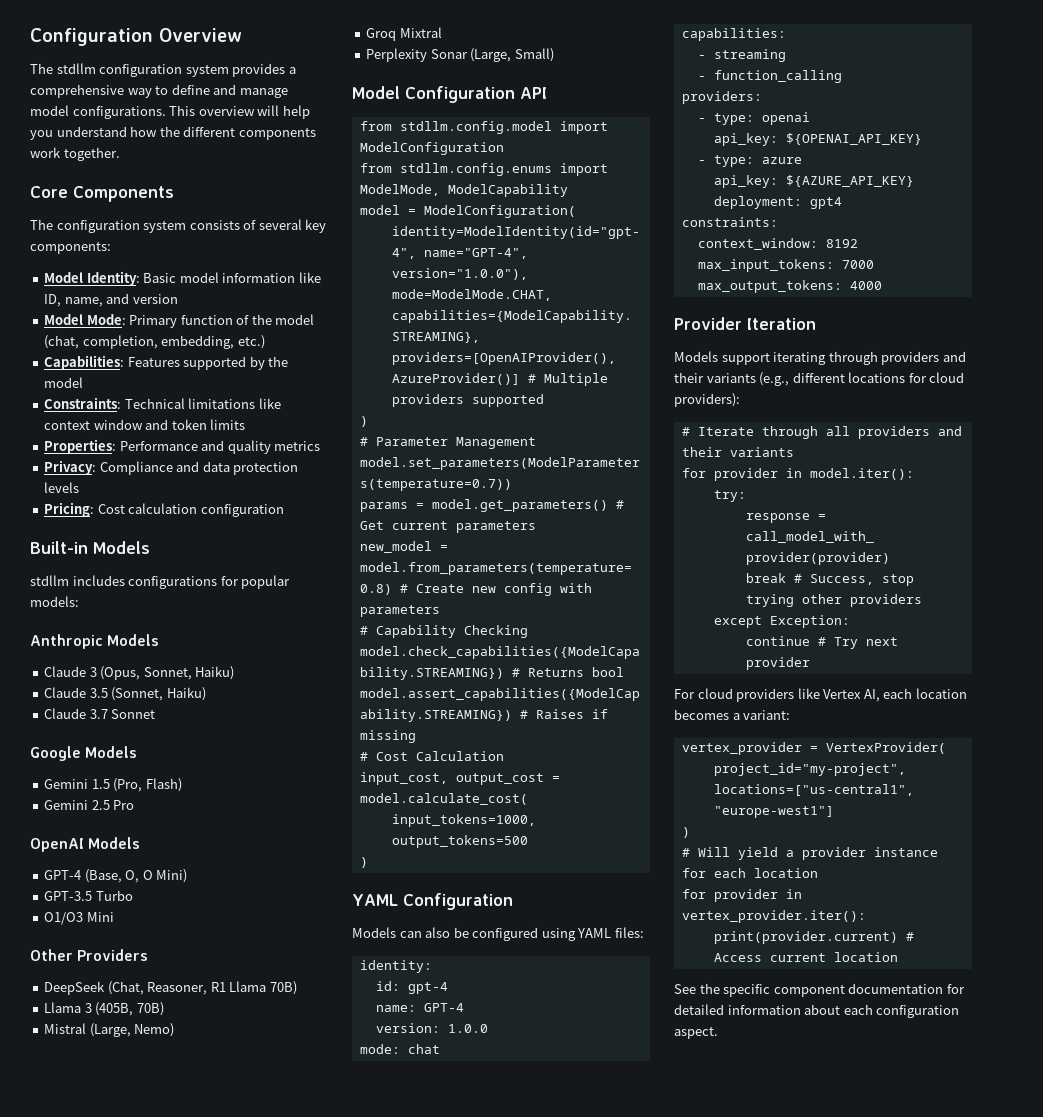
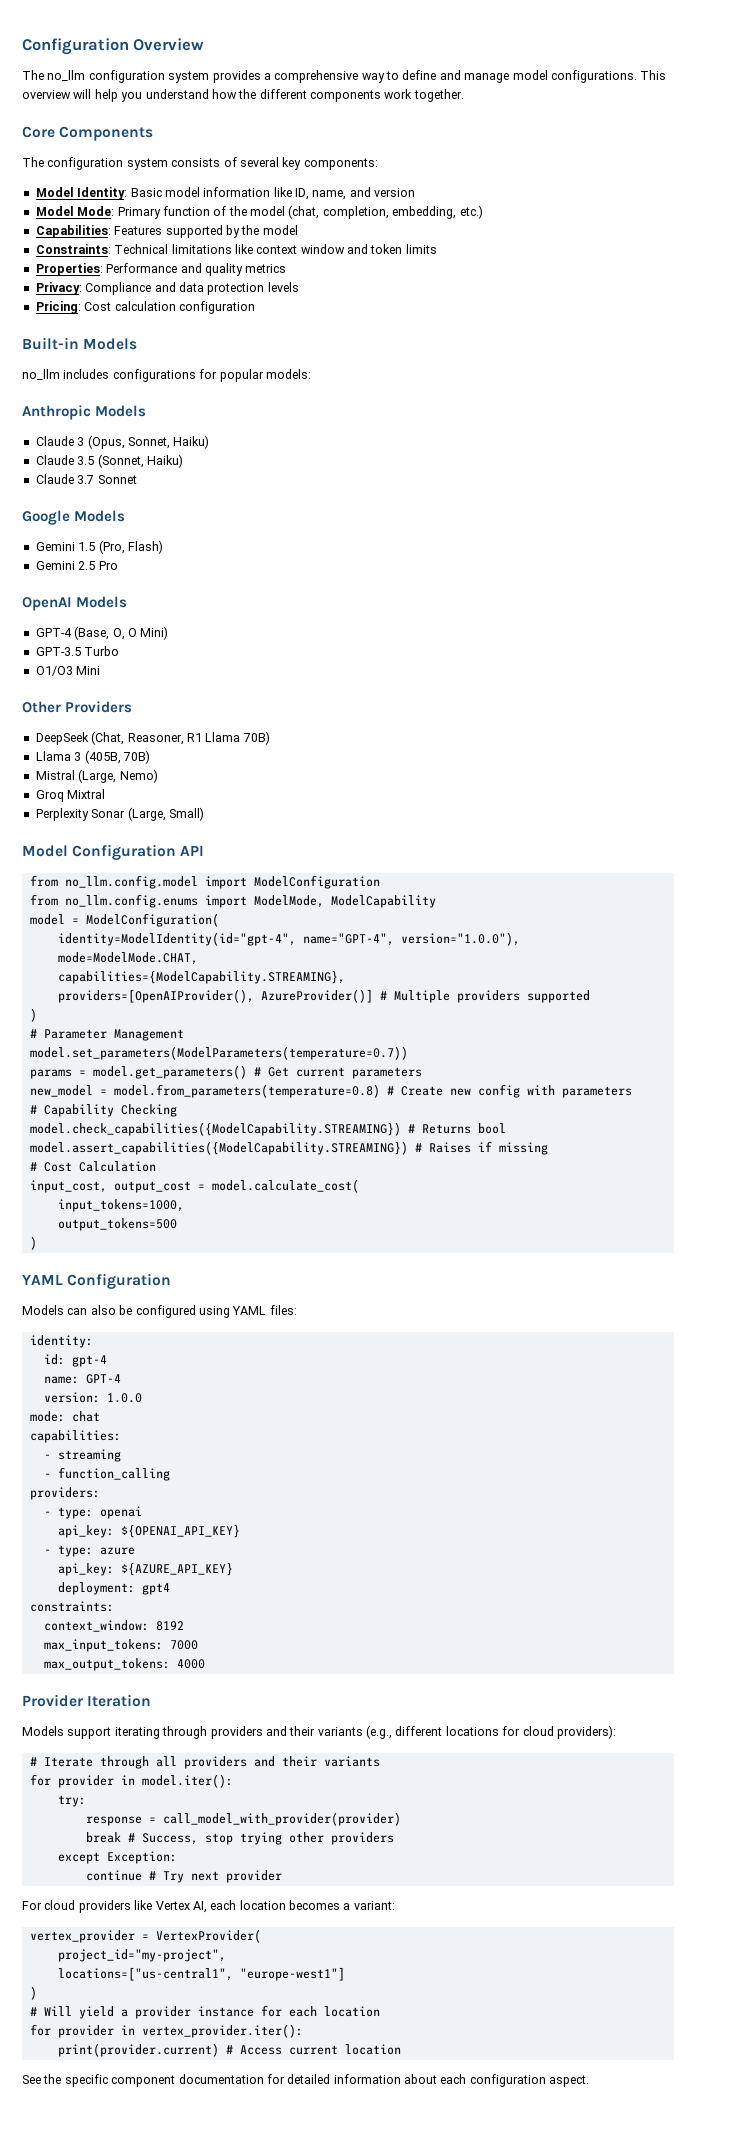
[56,63,96,74] stdllm -> [47,70,86,81] no_llm
[30,575,69,586] stdllm -> [22,369,60,380] no_llm
[399,121,552,134] stdllm.config.model -> [64,875,198,889] no_llm.config.model
[399,163,552,176] stdllm.config.enums -> [64,894,198,908] no_llm.config.enums

